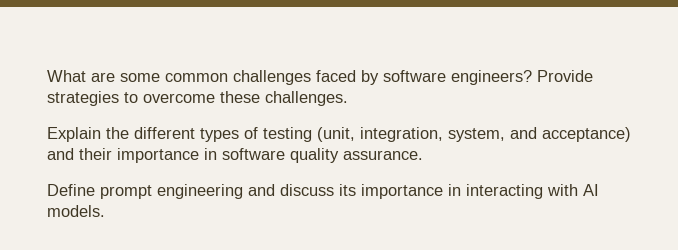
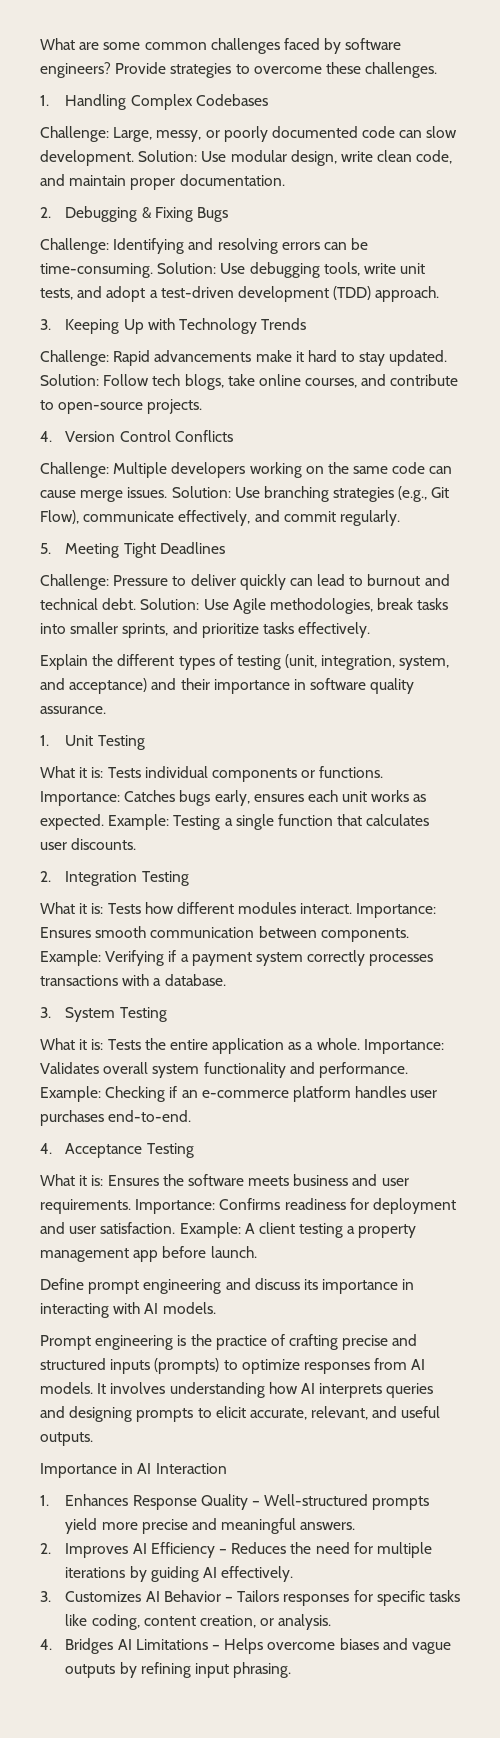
(348, 98) none -> [40,94,268,110] [40,126,458,142] [40,150,453,166] [40,174,285,190] [40,206,228,222] [40,238,369,254] [40,262,426,278] [40,286,440,302] [40,318,307,334] [40,350,448,366] [40,374,459,390] [40,399,203,414] [40,430,233,442] [40,462,453,478] [40,486,450,502] [40,510,400,526] [40,542,225,558] [40,574,450,590] [40,598,449,614] [40,622,371,638] // 1. Handling Complex Codebases // Challenge: Large, messy, or poorly documented code can slow development. Solution: Use modular design, write clean code, and maintain proper documentation. // 2. Debugging & Fixing Bugs // Challenge: Identifying and resolving errors can be time-consuming. Solution: Use debugging tools, write unit tests, and adopt a test-driven development (TDD) approach. // 3. Keeping Up with Technology Trends // Challenge: Rapid advancements make it hard to stay updated. Solution: Follow tech blogs, take online courses, and contribute to open-source projects. // 4. Version Control Conflicts // Challenge: Multiple developers working on the same code can cause merge issues. Solution: Use branching strategies (e.g., Git Flow), communicate effectively, and commit regularly. // 5. Meeting Tight Deadlines // Challenge: Pressure to deliver quickly can lead to burnout and technical debt. Solution: Use Agile methodologies, break tasks into smaller sprints, and prioritize tasks effectively.
(423, 155) none -> [40,735,145,750] [40,766,384,782] [40,790,427,806] [40,814,430,830] [40,838,137,850] [40,871,189,886] [40,902,437,918] [40,926,409,942] [40,950,434,966] [40,974,226,986] [40,1007,167,1022] [40,1038,444,1054] [40,1062,408,1078] [40,1086,438,1102] [40,1110,192,1126] [40,1143,194,1158] [40,1174,409,1186] [40,1198,456,1214] [40,1222,417,1238] [40,1246,257,1262] // 1. Unit Testing // What it is: Tests individual components or functions. Importance: Catches bugs early, ensures each unit works as expected. Example: Testing a single function that calculates user discounts. // 2. Integration Testing // What it is: Tests how different modules interact. Importance: Ensures smooth communication between components. Example: Verifying if a payment system correctly processes transactions with a database. // 3. System Testing // What it is: Tests the entire application as a whole. Importance: Validates overall system functionality and performance. Example: Checking if an e-commerce platform handles user purchases end-to-end. // 4. Acceptance Testing // What it is: Ensures the software meets business and user requirements. Importance: Confirms readiness for deployment and user satisfaction. Example: A client testing a property management app before launch.
(105, 211) none -> [40,1334,418,1350] [40,1358,426,1374] [40,1382,434,1398] [40,1406,441,1422] [40,1432,93,1446] [40,1463,227,1478] [40,1494,430,1510] [65,1518,356,1534] [40,1542,432,1558] [65,1566,294,1582] [40,1590,460,1606] [65,1614,332,1630] [40,1638,451,1654] [65,1662,292,1678] // Prompt engineering is the practice of crafting precise and structured inputs (prompts) to optimize responses from AI models. It involves understanding how AI interprets queries and designing prompts to elicit accurate, relevant, and useful outputs. // Importance in AI Interaction // 1. Enhances Response Quality – Well-structured prompts yield more precise and meaningful answers. // 2. Improves AI Efficiency – Reduces the need for multiple iterations by guiding AI effectively. // 3. Customizes AI Behavior – Tailors responses for specific tasks like coding, content creation, or analysis. // 4. Bridges AI Limitations – Helps overcome biases and vague outputs by refining input phrasing.

